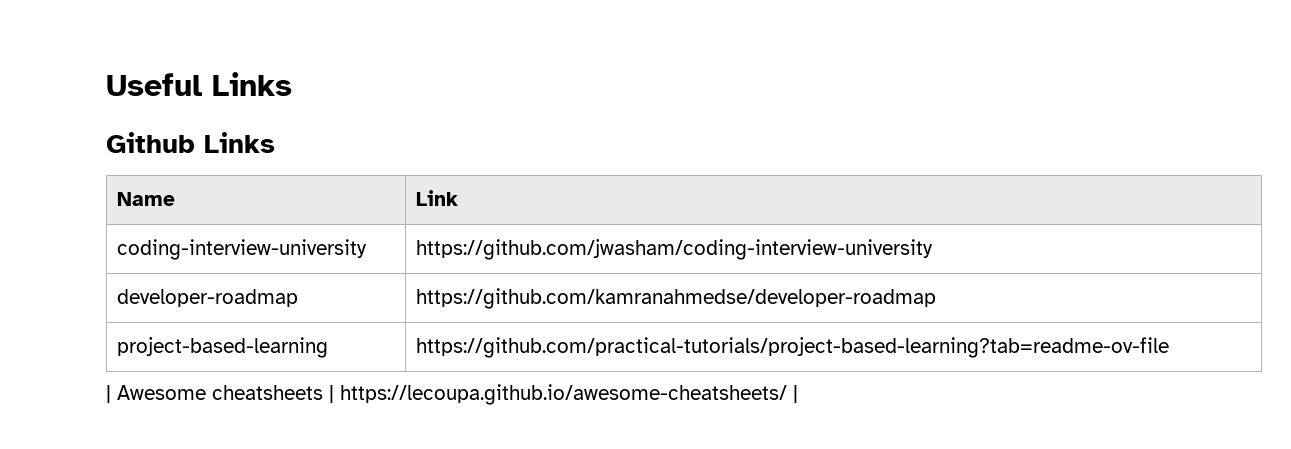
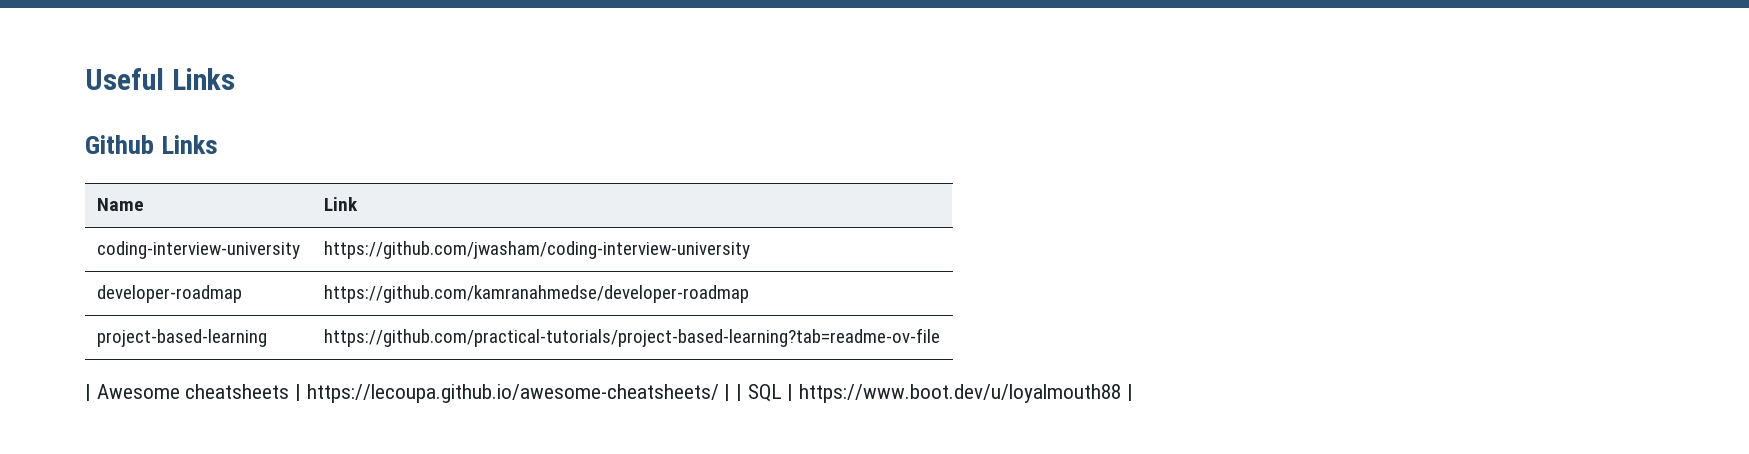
(798, 394) none -> [736,384,1133,403] | SQL | https://www.boot.dev/u/loyalmouth88 |

